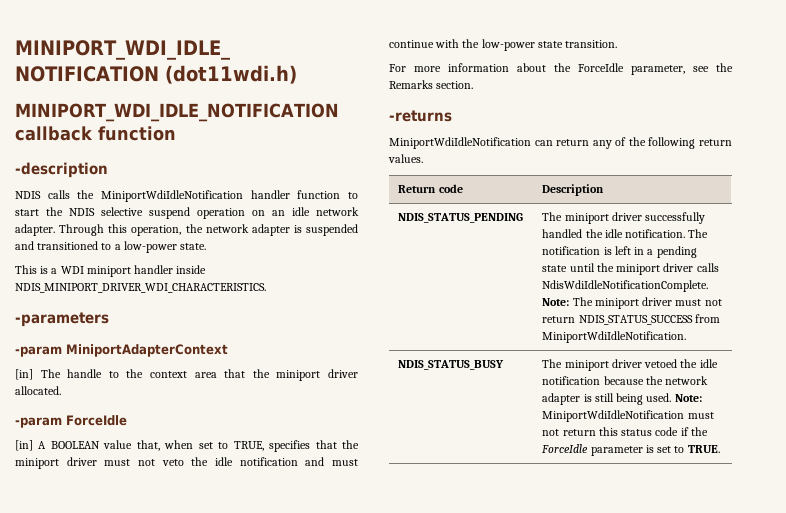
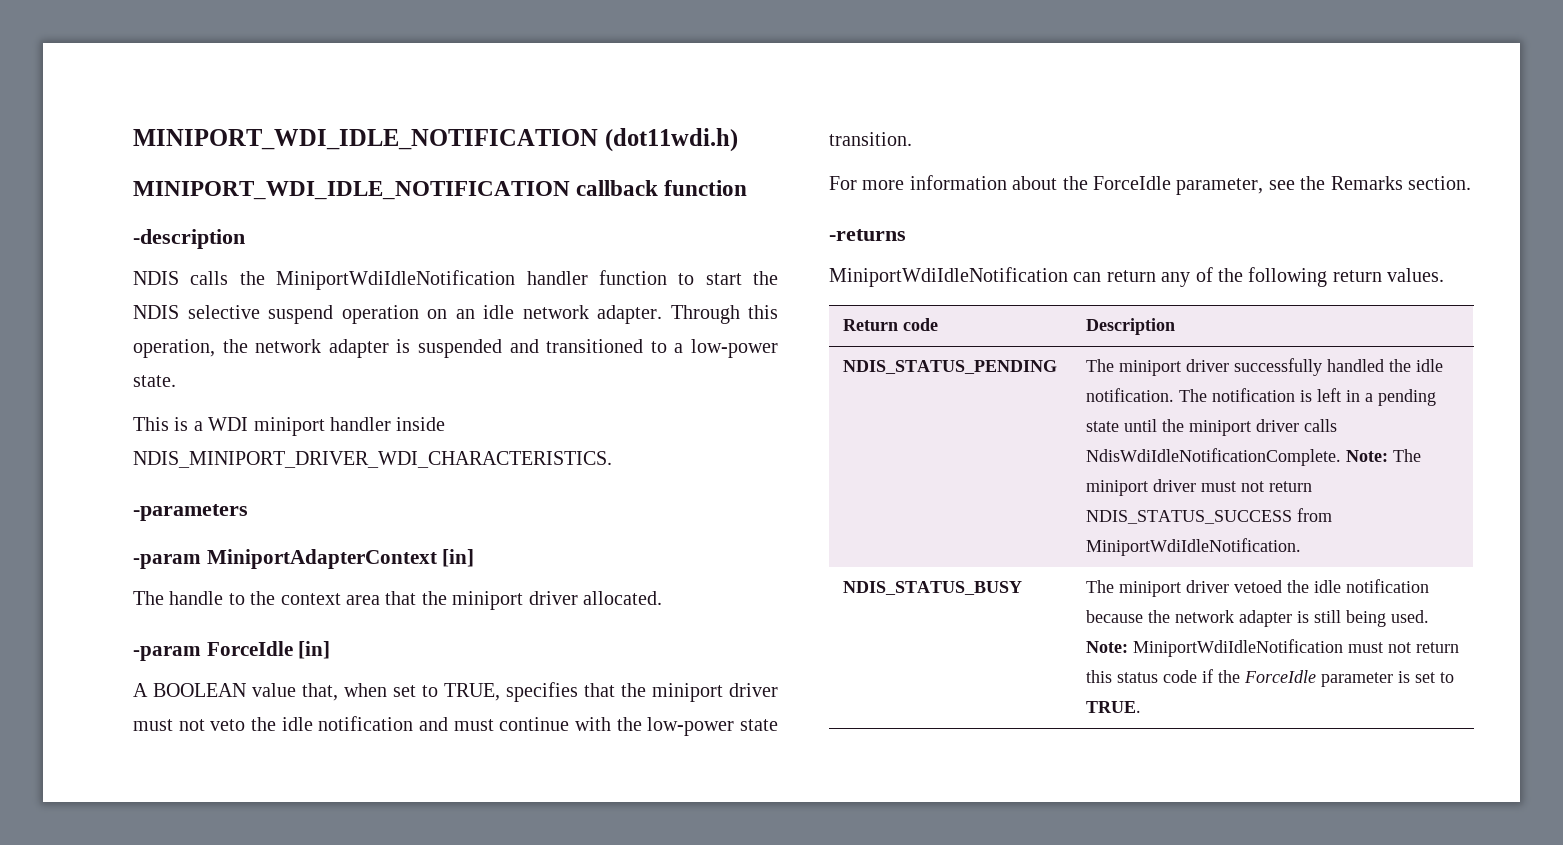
[15,369,33,380] // [in] -> [442,549,475,567] [in] //
[15,440,33,451] // [in] -> [298,641,331,659] [in] //

